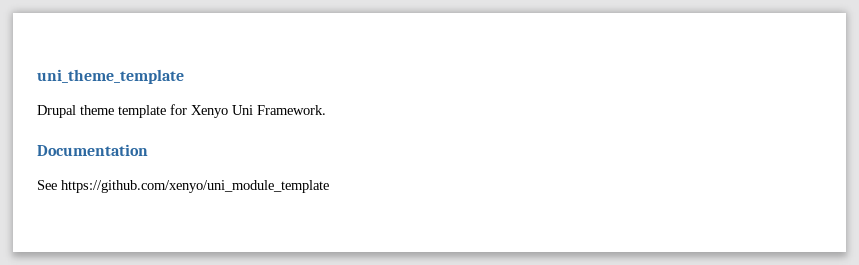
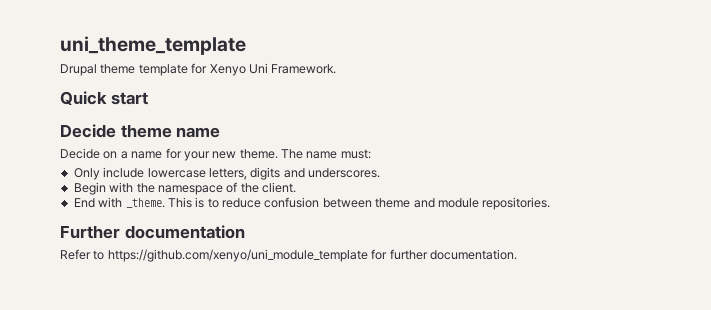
[37,144,148,156] [37,180,329,193] Documentation // See https://github.com/xenyo/uni_module_template -> [60,91,148,105] [60,124,221,138] [60,148,371,161] [73,167,380,180] [73,182,296,195] [73,197,551,210] [60,225,245,239] [60,249,517,262] Quick start // Decide theme name // Decide on a name for your new theme. The name must: // Only include lowercase letters, digits and underscores. // Begin with the namespace of the client. // End with _theme. This is to reduce confusion between theme and module repositories. // Further documentation // Refer to https://github.com/xenyo/uni_module_template for further documentation.

